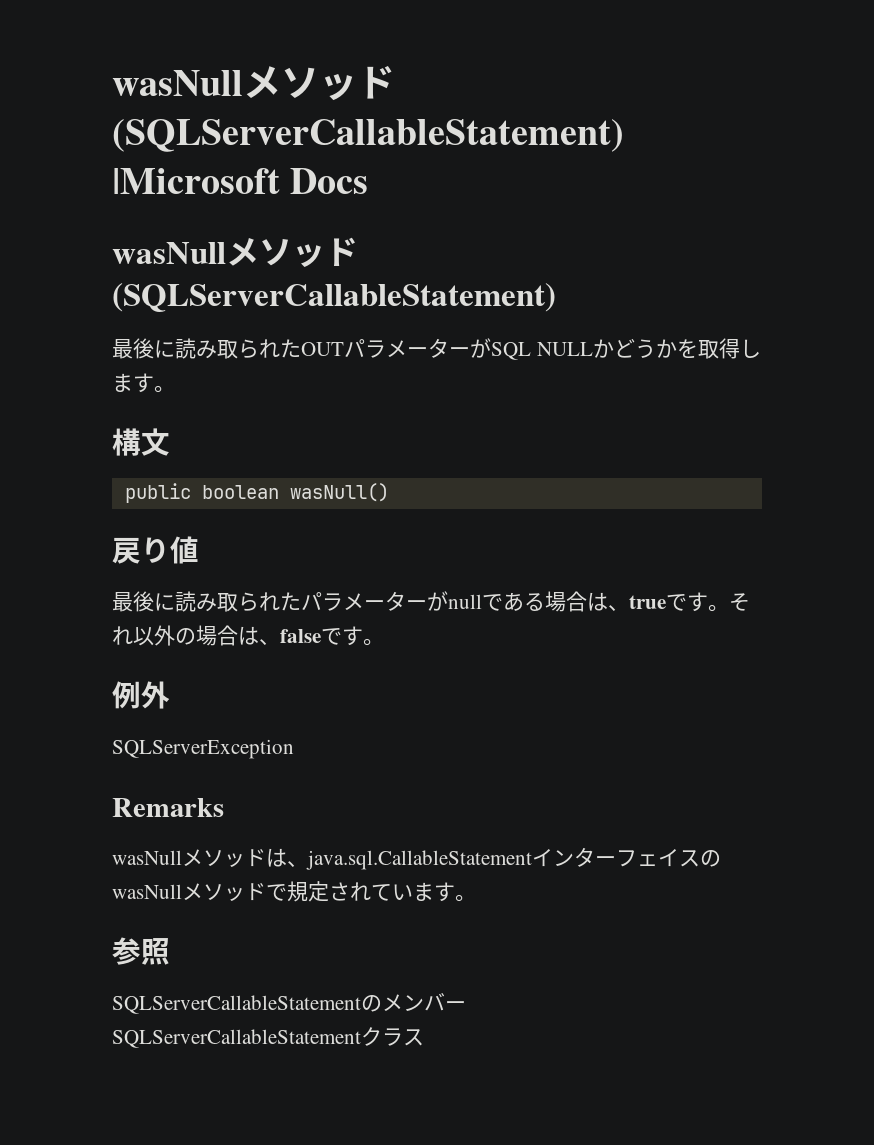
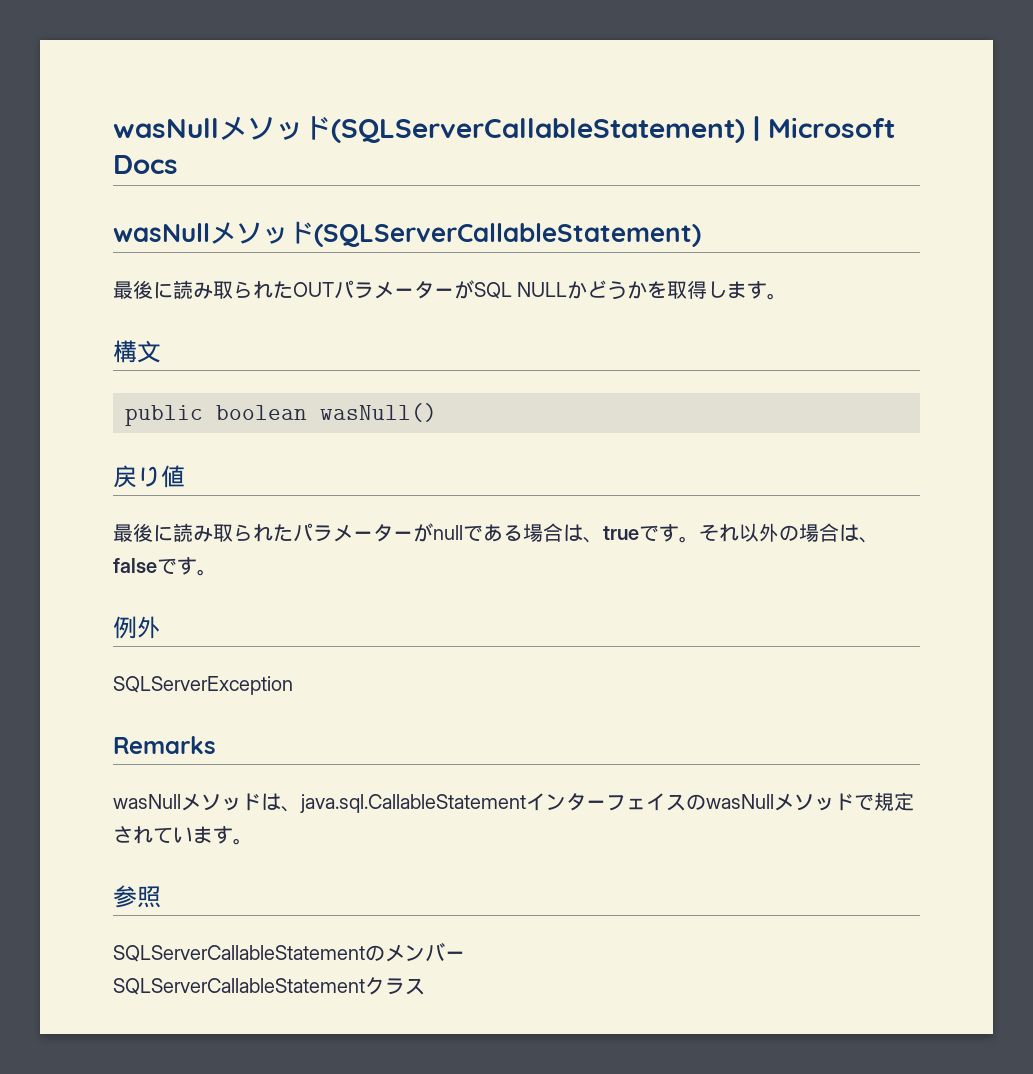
[112,66,395,101] [112,119,624,152] [112,168,280,194] wasNullメソッド(SQLServerCallableStatement) |Microsoft -> [113,116,895,143] wasNullメソッド(SQLServerCallableStatement) | Microsoft

